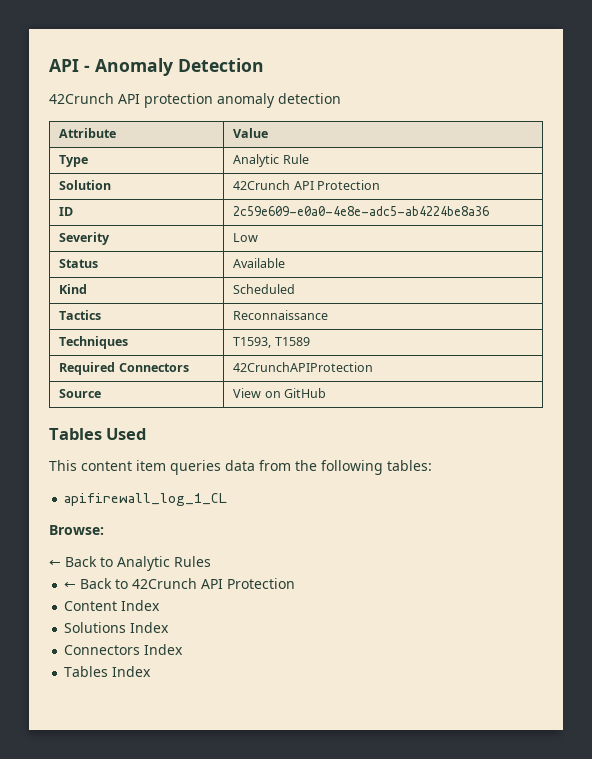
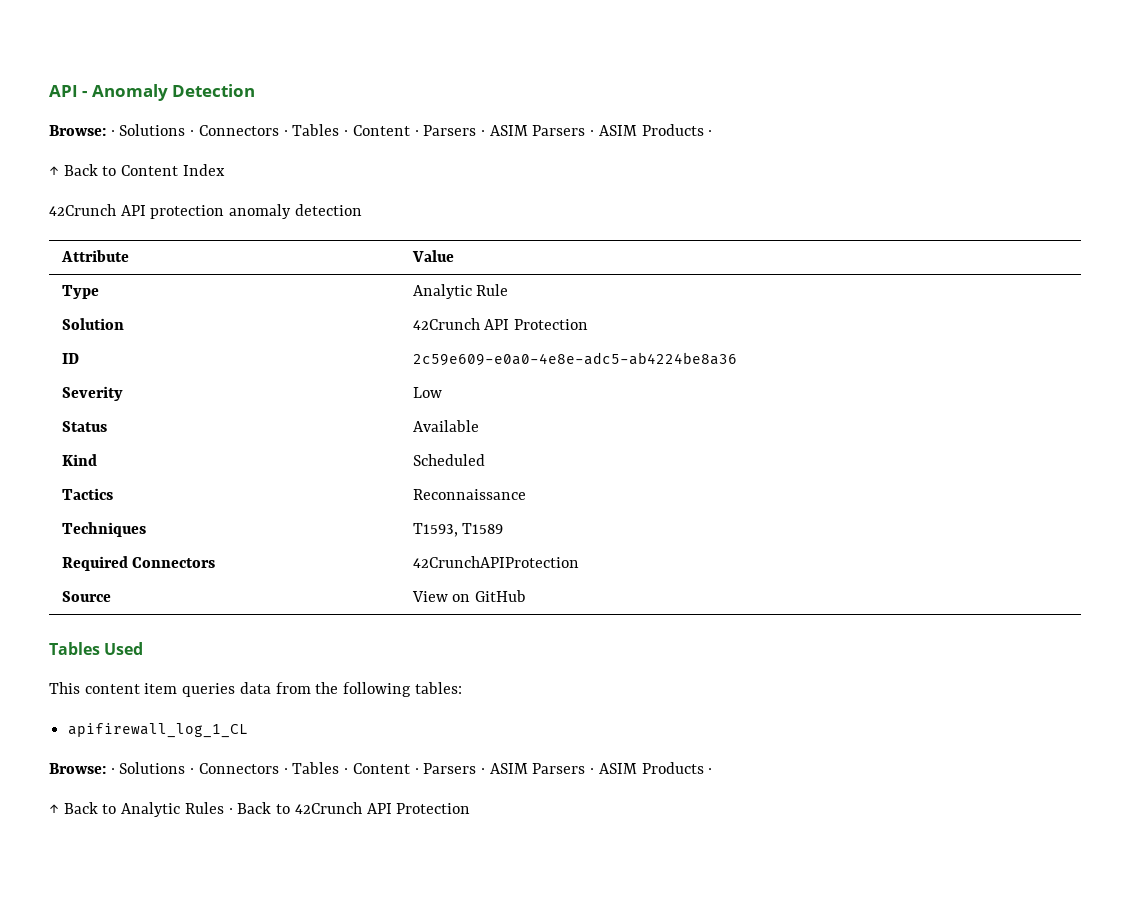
(264, 65) none -> [49,124,713,136] [49,164,225,176] // Browse: · Solutions · Connectors · Tables · Content · Parsers · ASIM Parsers · ASIM Products · // ↑ Back to Content Index
[49,560,61,567] // ← -> [110,762,713,774] [49,804,59,814] · Solutions · Connectors · Tables · Content · Parsers · ASIM Parsers · ASIM Products · // ↑
[64,582,77,589] // ← -> [228,808,233,814] ·
[64,600,161,611] [64,622,170,633] [64,644,184,655] [64,666,152,677] // Content Index // Solutions Index // Connectors Index // Tables Index -> (471, 808) none

